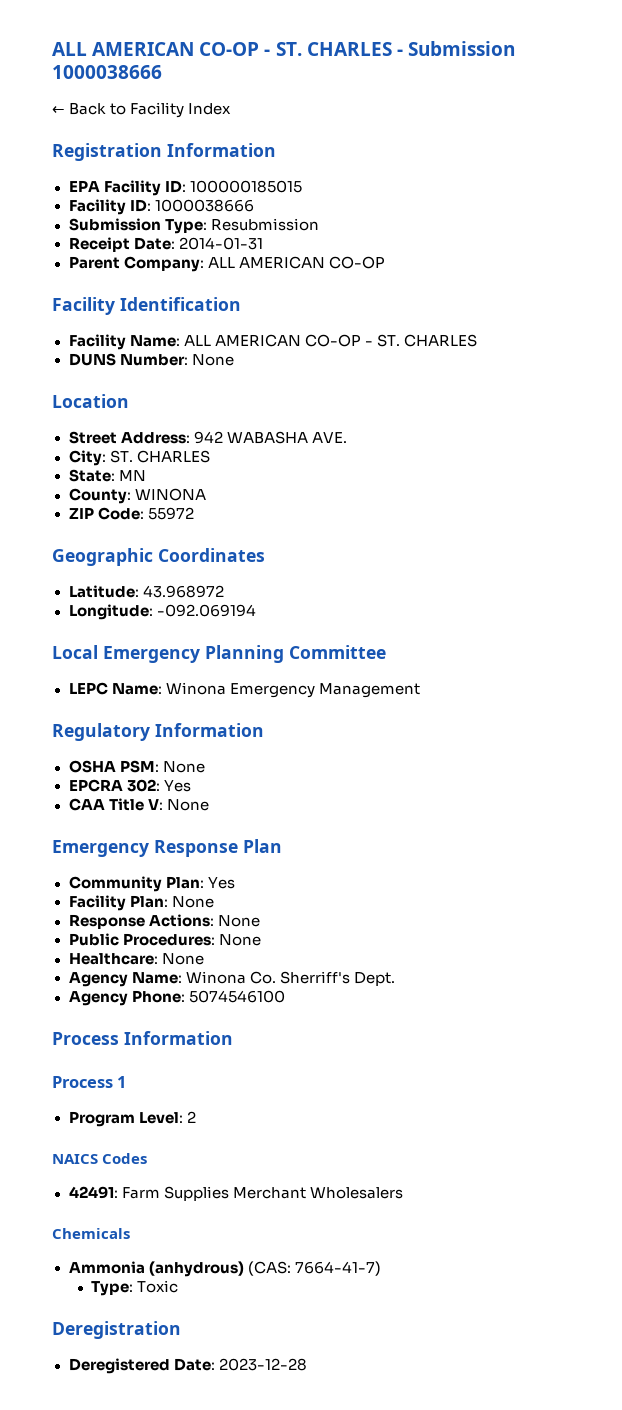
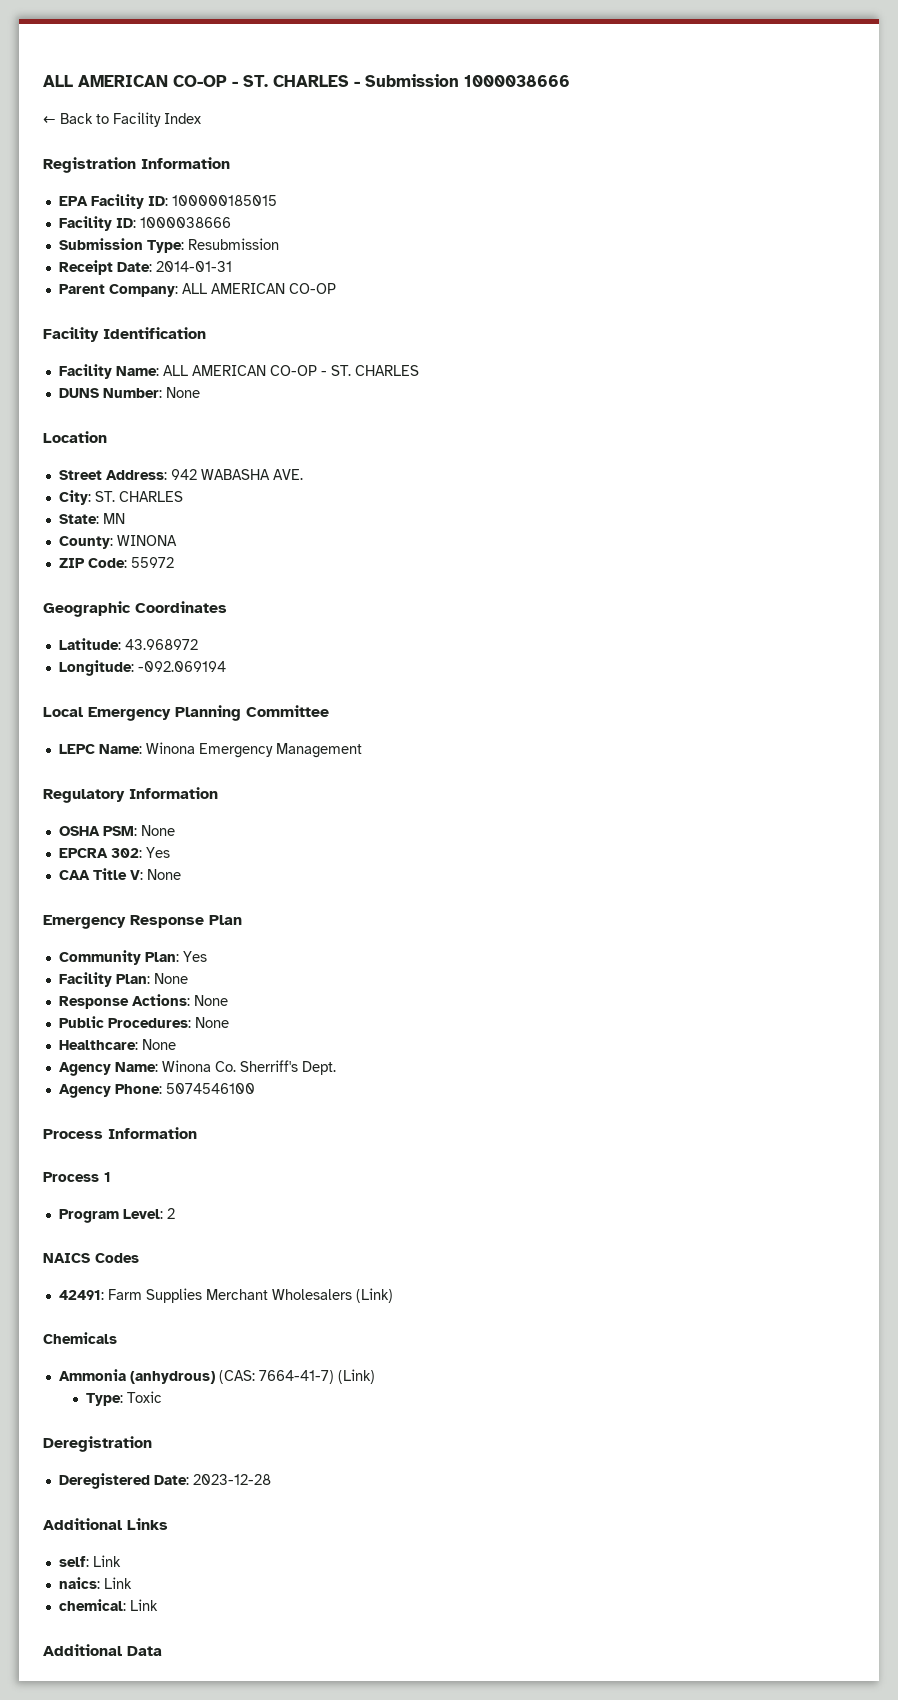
(403, 1193) none -> [355,1288,393,1303] (Link)
(381, 1268) none -> [337,1369,375,1384] (Link)
(307, 1364) none -> [43,1518,168,1530] [58,1555,121,1567] [58,1577,132,1589] [58,1599,158,1611] [43,1644,162,1656] // Additional Links // self: Link // naics: Link // chemical: Link // Additional Data

